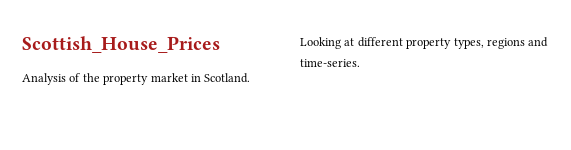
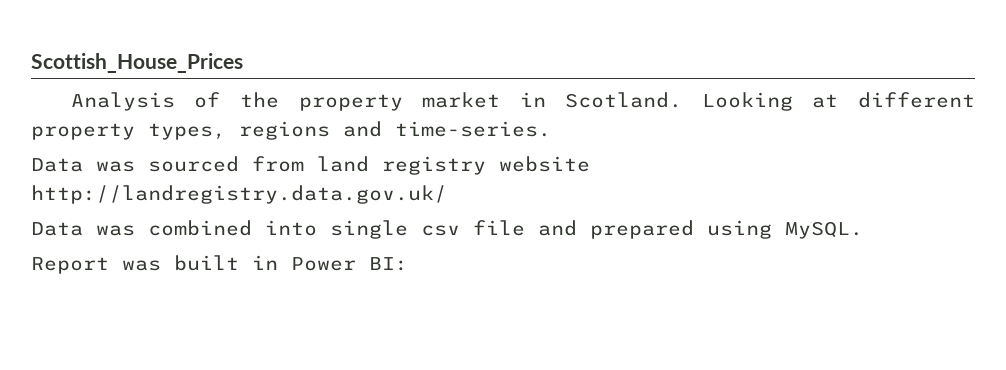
(360, 63) none -> [31,156,590,175] [31,185,447,204] [31,220,863,239] [31,255,408,274] // Data was sourced from land registry website http://landregistry.data.gov.uk/ // Data was combined into single csv file and prepared using MySQL. // Report was built in Power BI:

